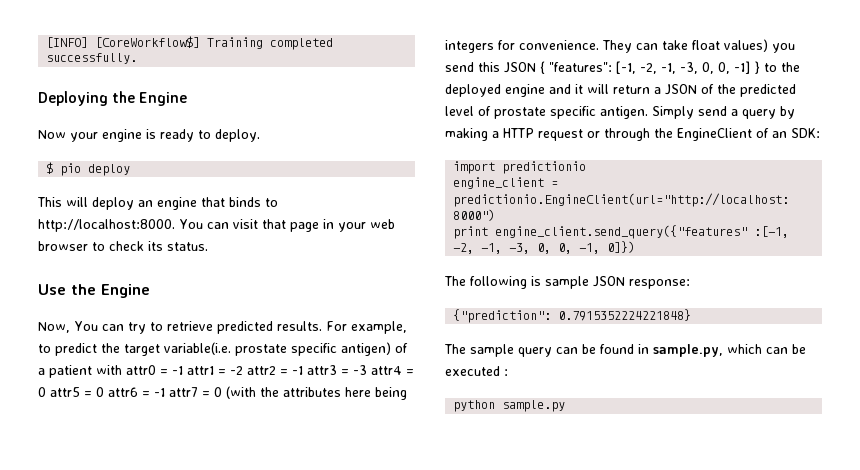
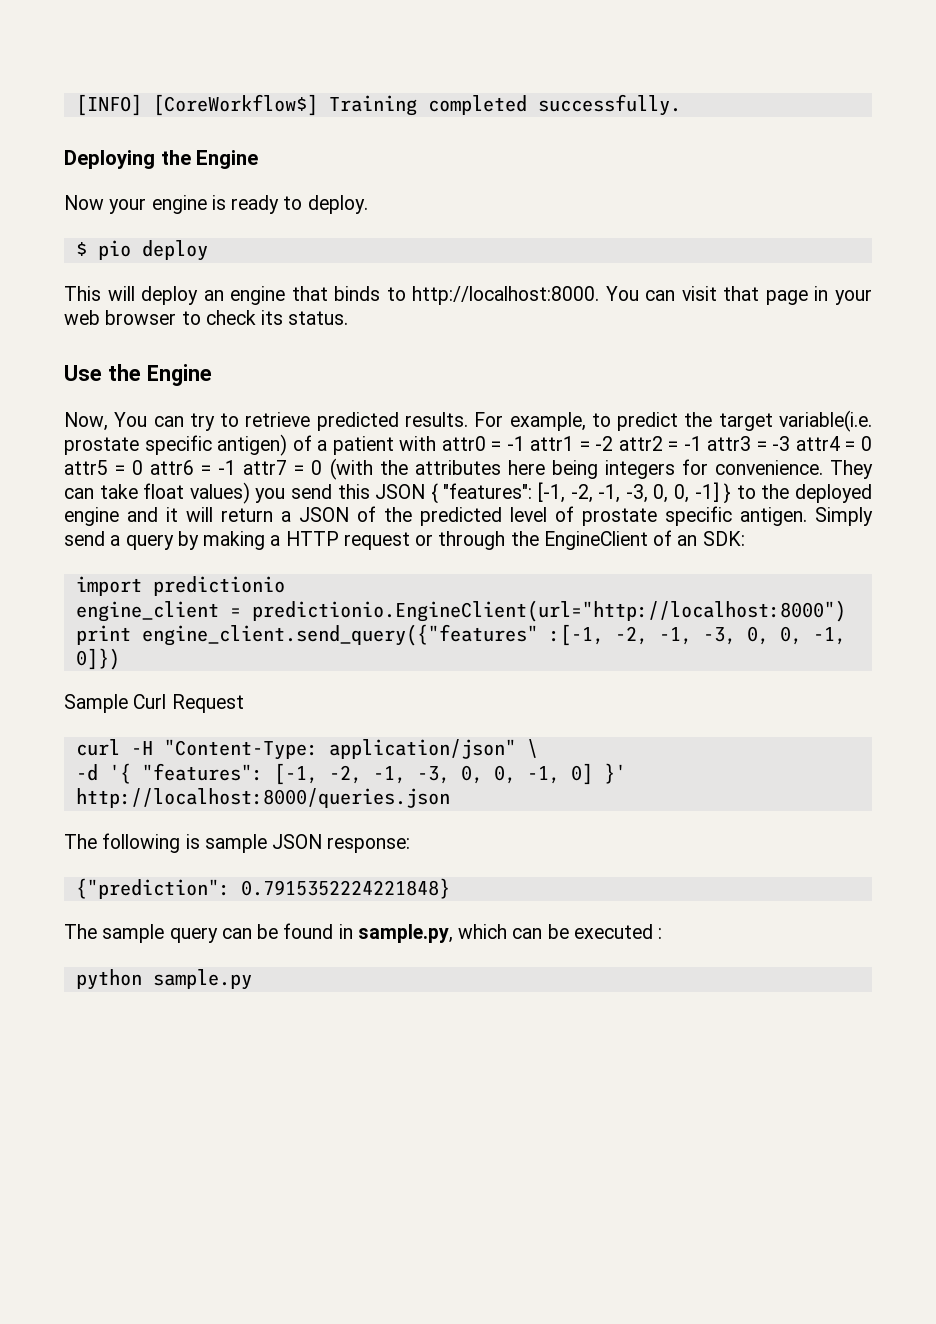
(636, 247) none -> [64,694,244,713] [75,739,538,760] [75,763,626,785] [75,788,450,808] // Sample Curl Request // curl -H "Content-Type: application/json" \ // -d '{ "features": [-1, -2, -1, -3, 0, 0, -1, 0] }' http://localhost:8000/queries.json

